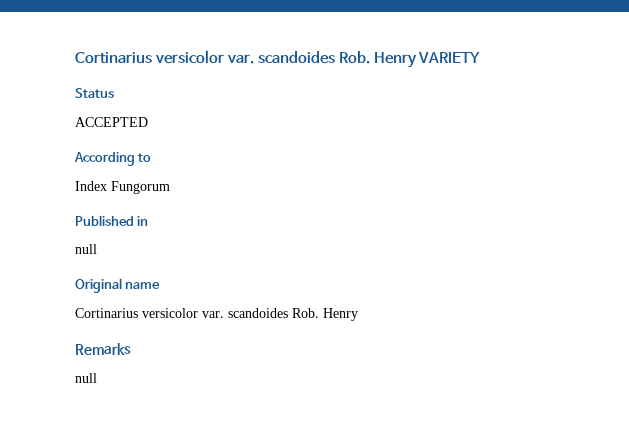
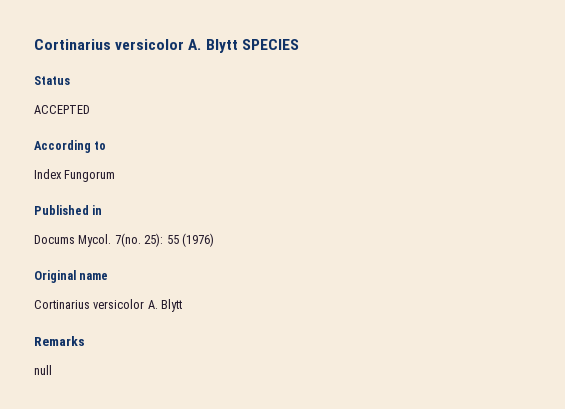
[75,50,481,68] Cortinarius versicolor var. scandoides Rob. Henry VARIETY -> [34,39,299,53] Cortinarius versicolor A. Blytt SPECIES
[75,244,97,254] null -> [34,233,214,247] Docums Mycol. 7(no. 25): 55 (1976)
[202,308,358,321] var. scandoides Rob. Henry -> [147,299,183,312] A. Blytt

